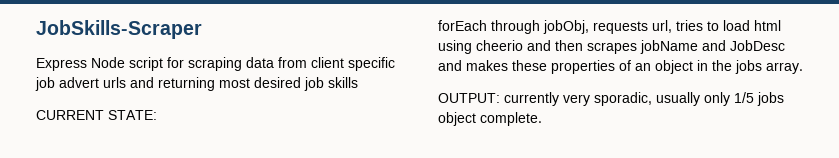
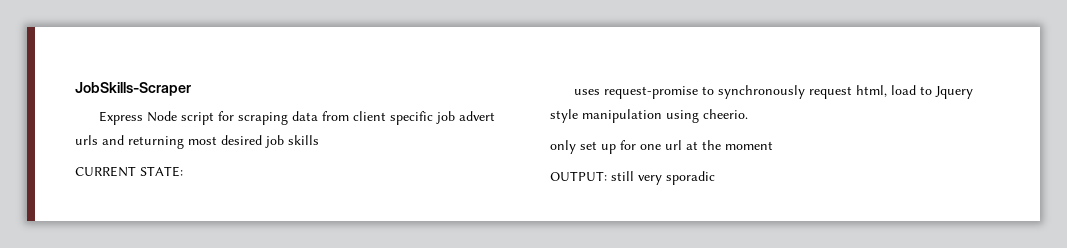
[438,20,781,34] [438,40,785,54] [438,60,803,74] [438,92,784,106] [438,112,542,126] forEach through jobObj, requests url, tries to load html using cheerio and then scrapes jobName and JobDesc and makes these properties of an object in the jobs array. // OUTPUT: currently very sporadic, usually only 1/5 jobs object complete. -> [573,85,973,99] [550,109,748,123] [550,140,773,154] [550,171,715,185] uses request-promise to synchronously request html, load to Jquery style manipulation using cheerio. // only set up for one url at the moment // OUTPUT: still very sporadic

